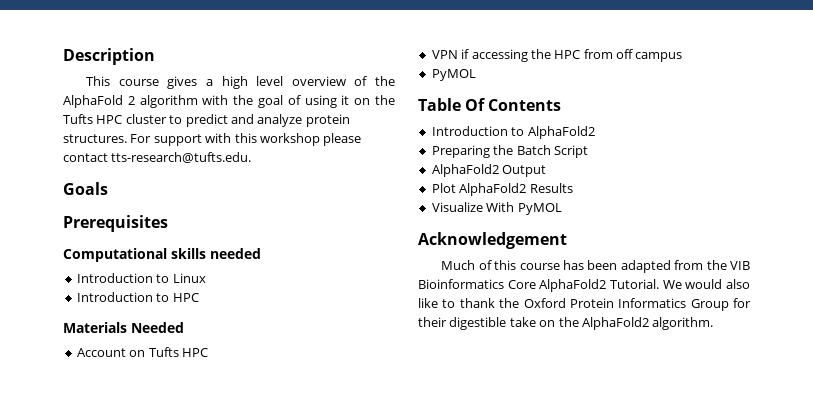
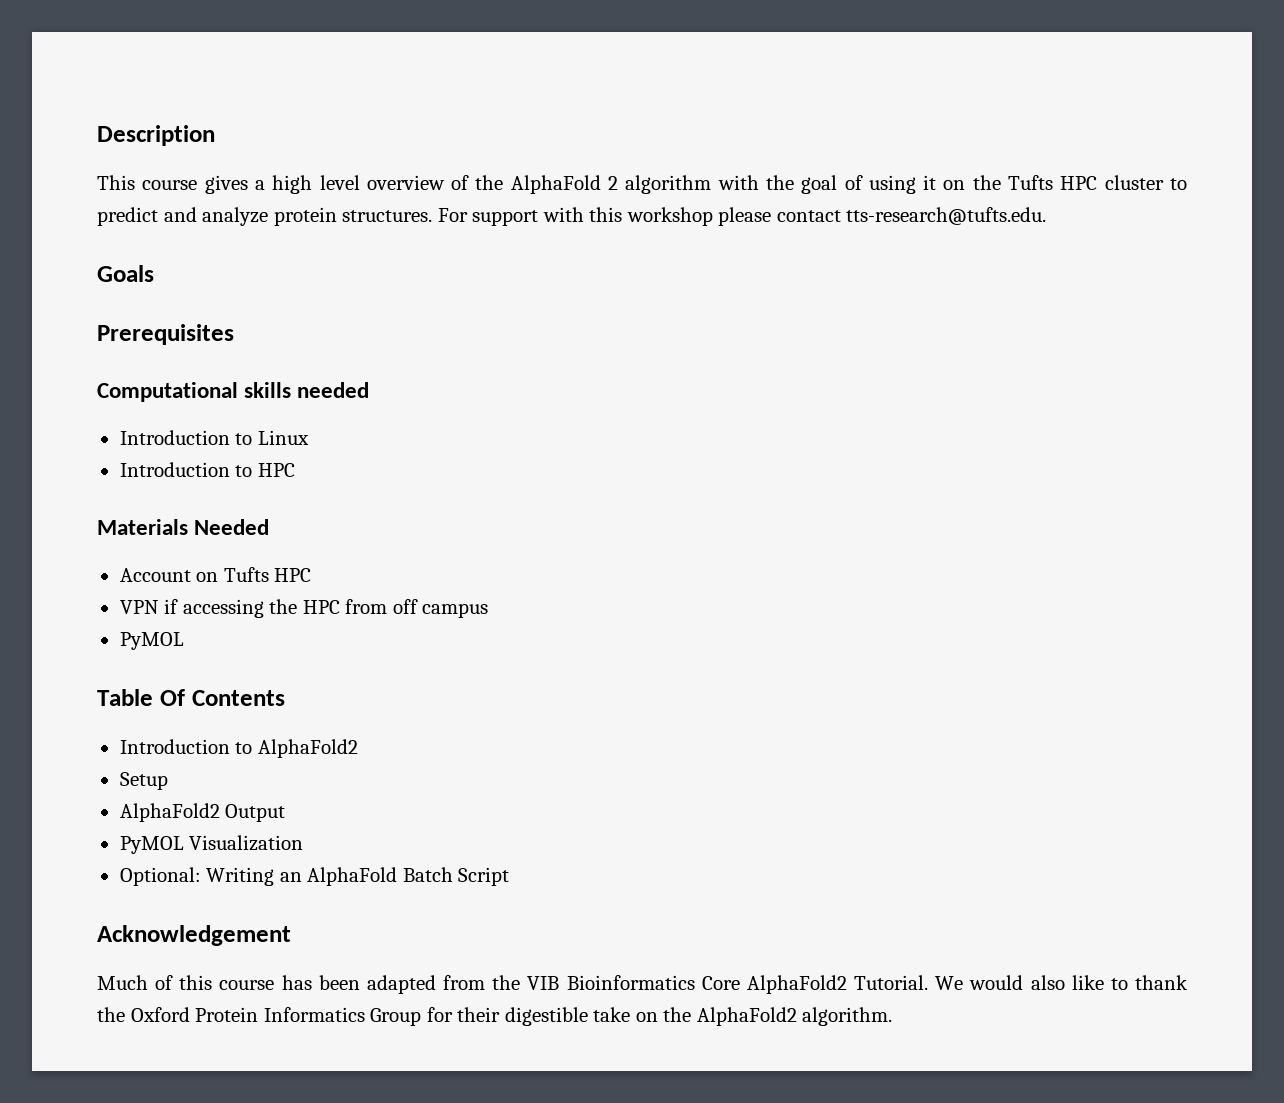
[431,145,588,158] [431,164,547,177] [431,183,573,196] [431,202,562,215] Preparing the Batch Script // AlphaFold2 Output // Plot AlphaFold2 Results // Visualize With PyMOL -> [119,772,168,790] [119,803,286,822] [119,835,304,854] [119,867,510,886] Setup // AlphaFold2 Output // PyMOL Visualization // Optional: Writing an AlphaFold Batch Script

